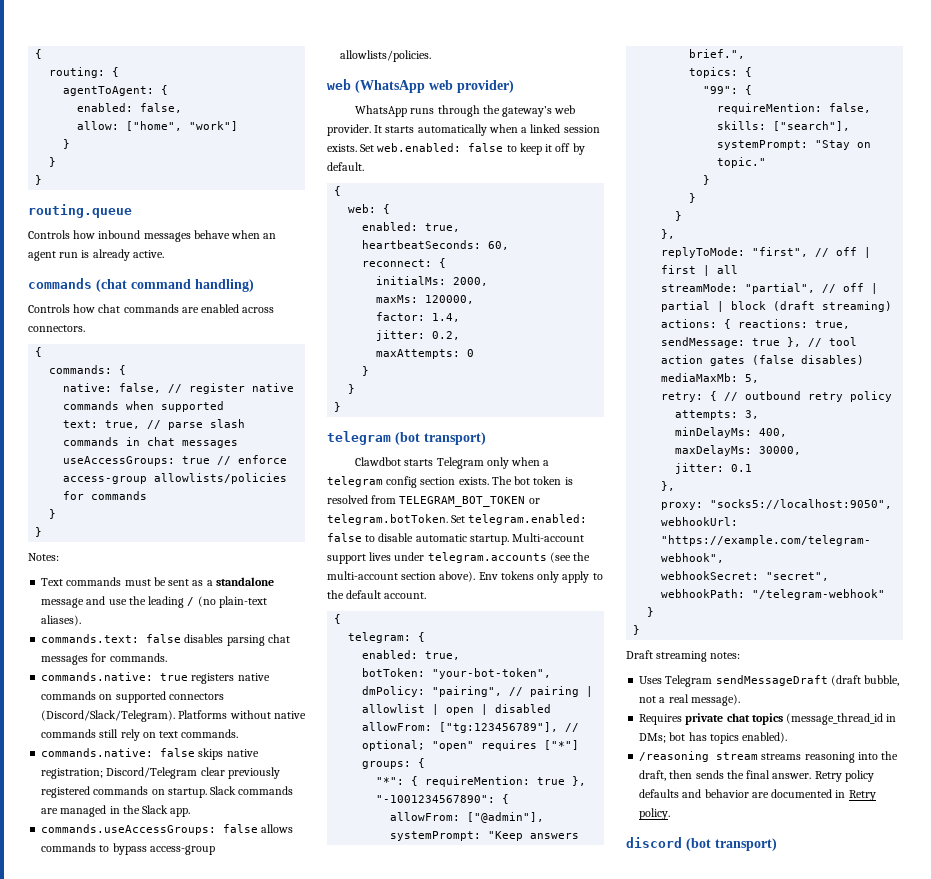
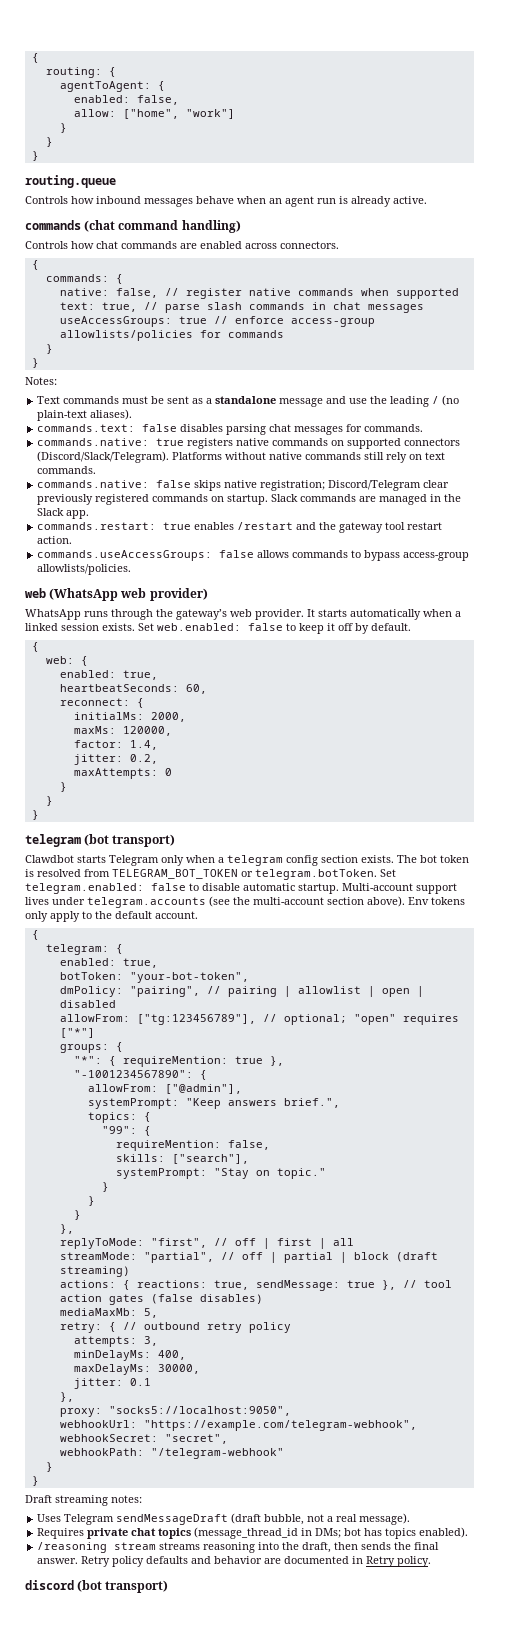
(191, 812) none -> [37,522,443,533] [37,536,73,544] // commands.restart: true enables /restart and the gateway tool restart action.

